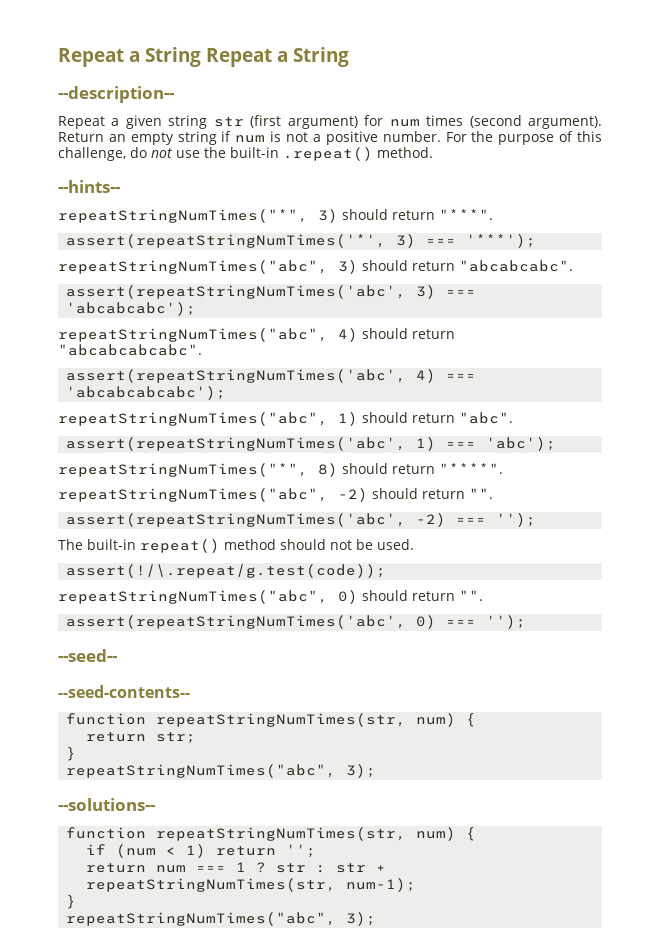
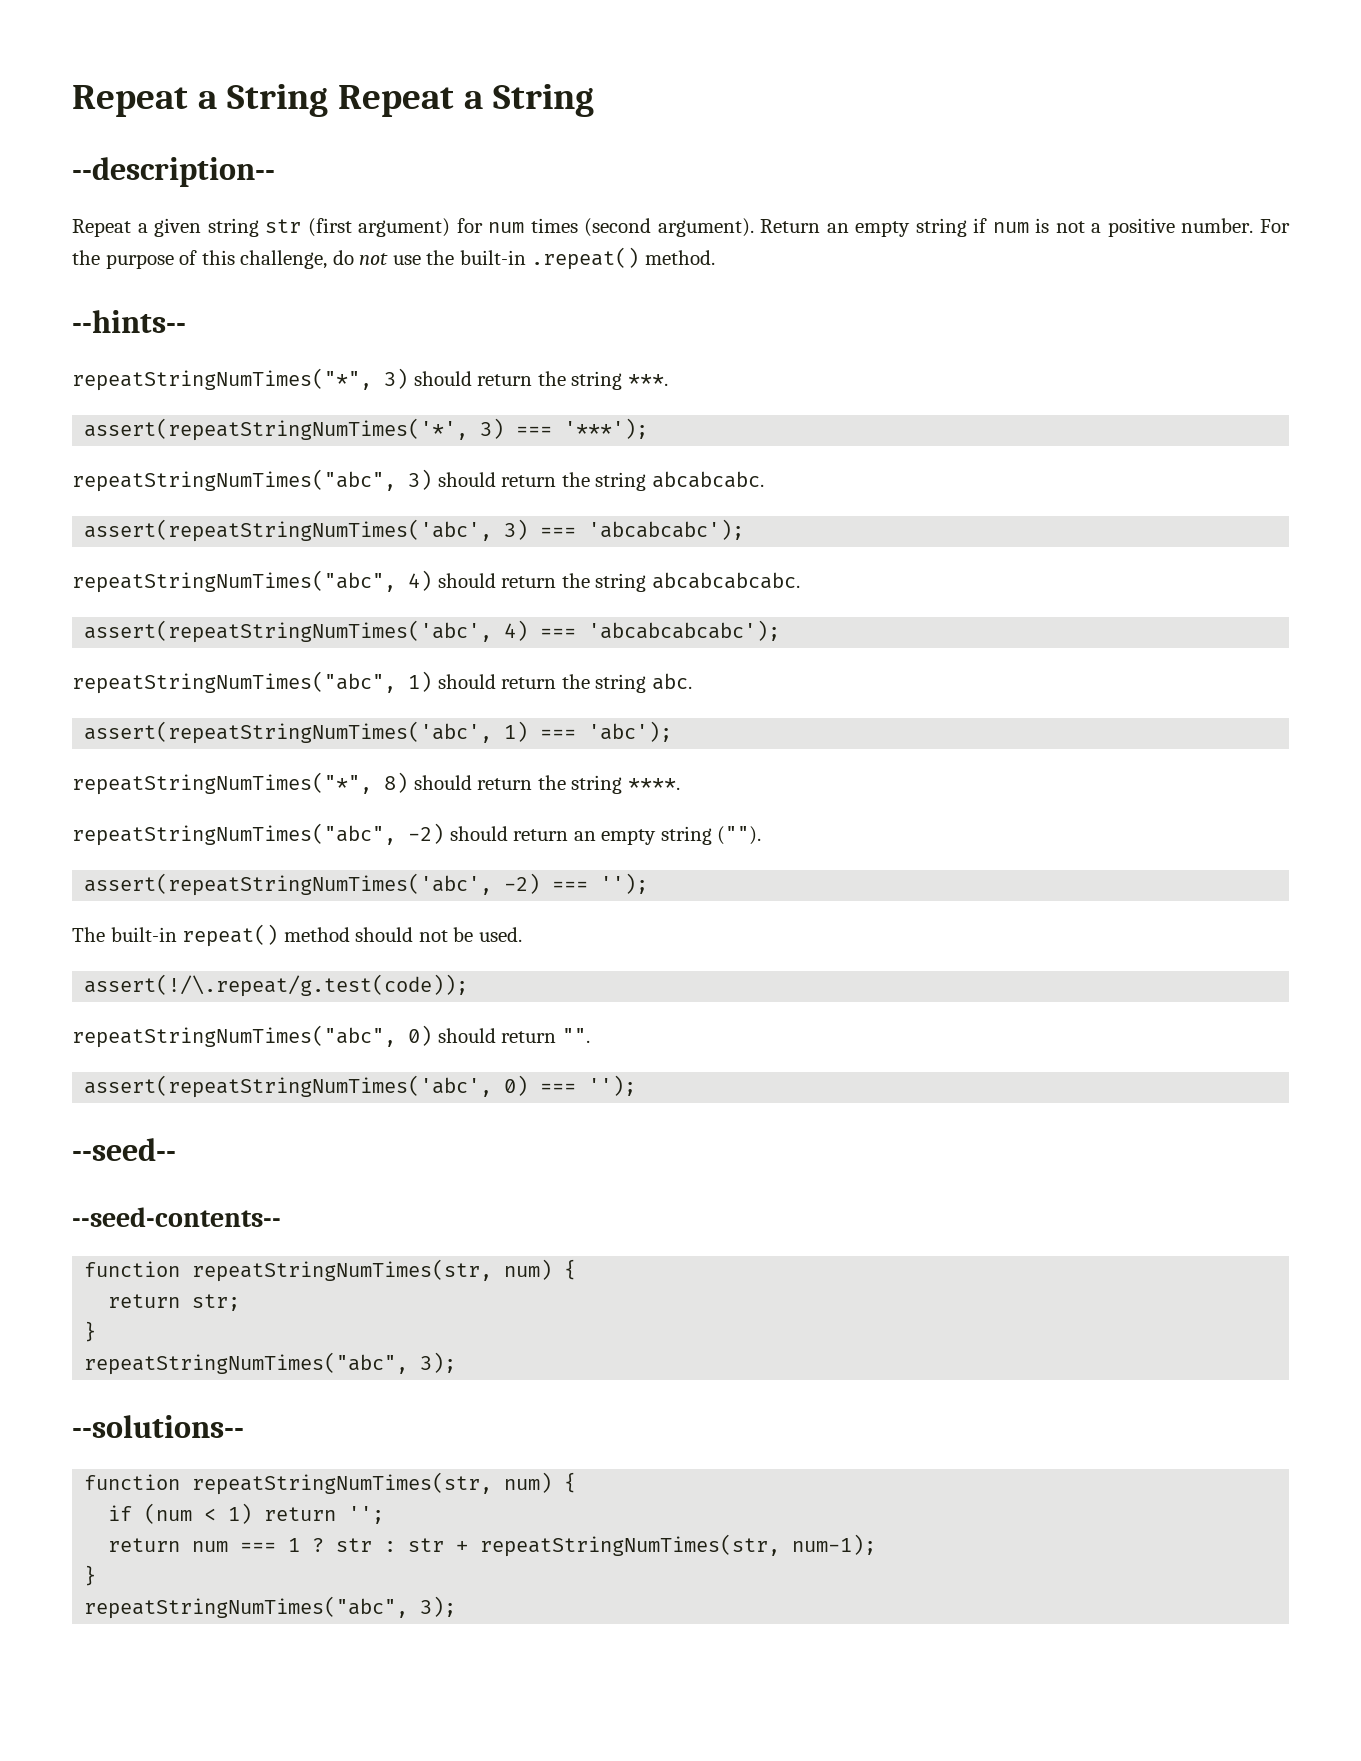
[439,209,493,220] "***". -> [537,371,668,390] the string ***.
[459,260,573,272] "abcabcabc". -> [561,471,764,491] the string abcabcabc.
[58,344,202,356] "abcabcabcabc". -> [561,572,800,592] the string abcabcabcabc.
[459,412,513,424] "abc". -> [561,673,692,693] the string abc.
[439,463,503,474] "****". -> [537,775,680,794] the string ****.
[469,488,493,499] "". -> [573,826,762,845] an empty string ("").

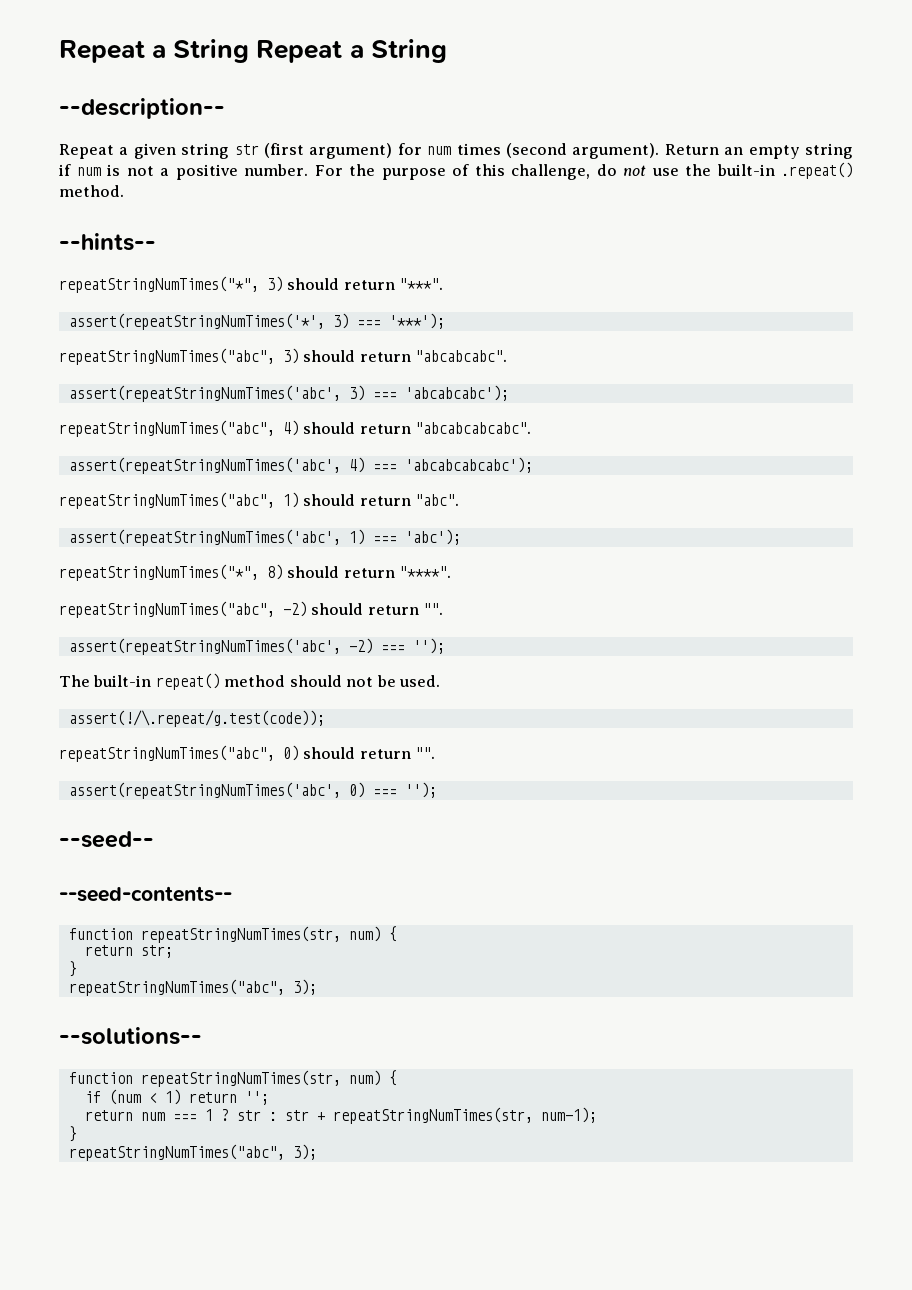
[537,371,668,390] the string ***. -> [399,278,444,290] "***".
[561,471,764,491] the string abcabcabc. -> [415,350,508,362] "abcabcabc".
[561,572,800,592] the string abcabcabcabc. -> [415,422,532,434] "abcabcabcabc".
[561,673,692,693] the string abc. -> [415,494,460,506] "abc".
[537,775,680,794] the string ****. -> [399,566,452,578] "****".
[573,826,762,845] an empty string (""). -> [423,603,444,615] "".

